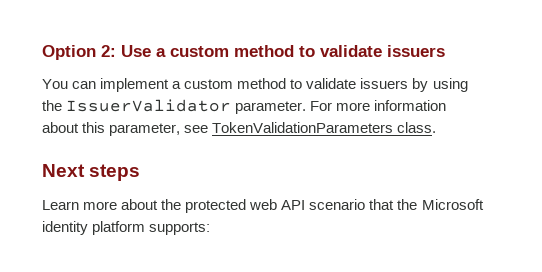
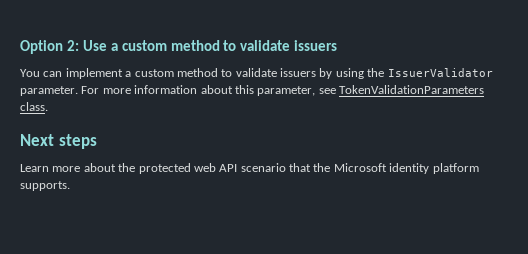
[149,222,211,235] supports: -> [20,181,70,191] supports.

